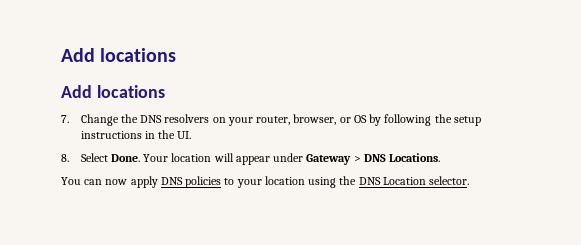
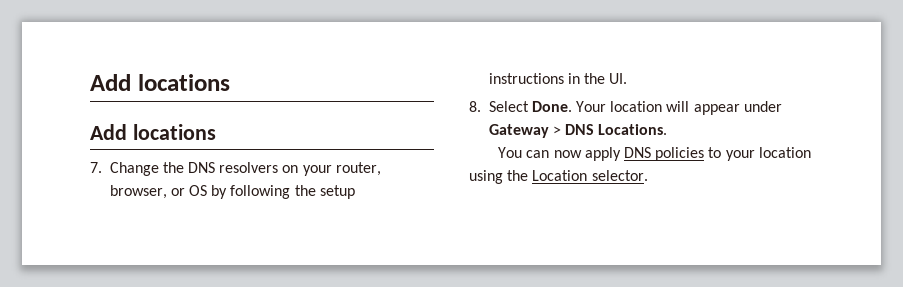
[358,177,381,185] DNS -> (529, 175) none

